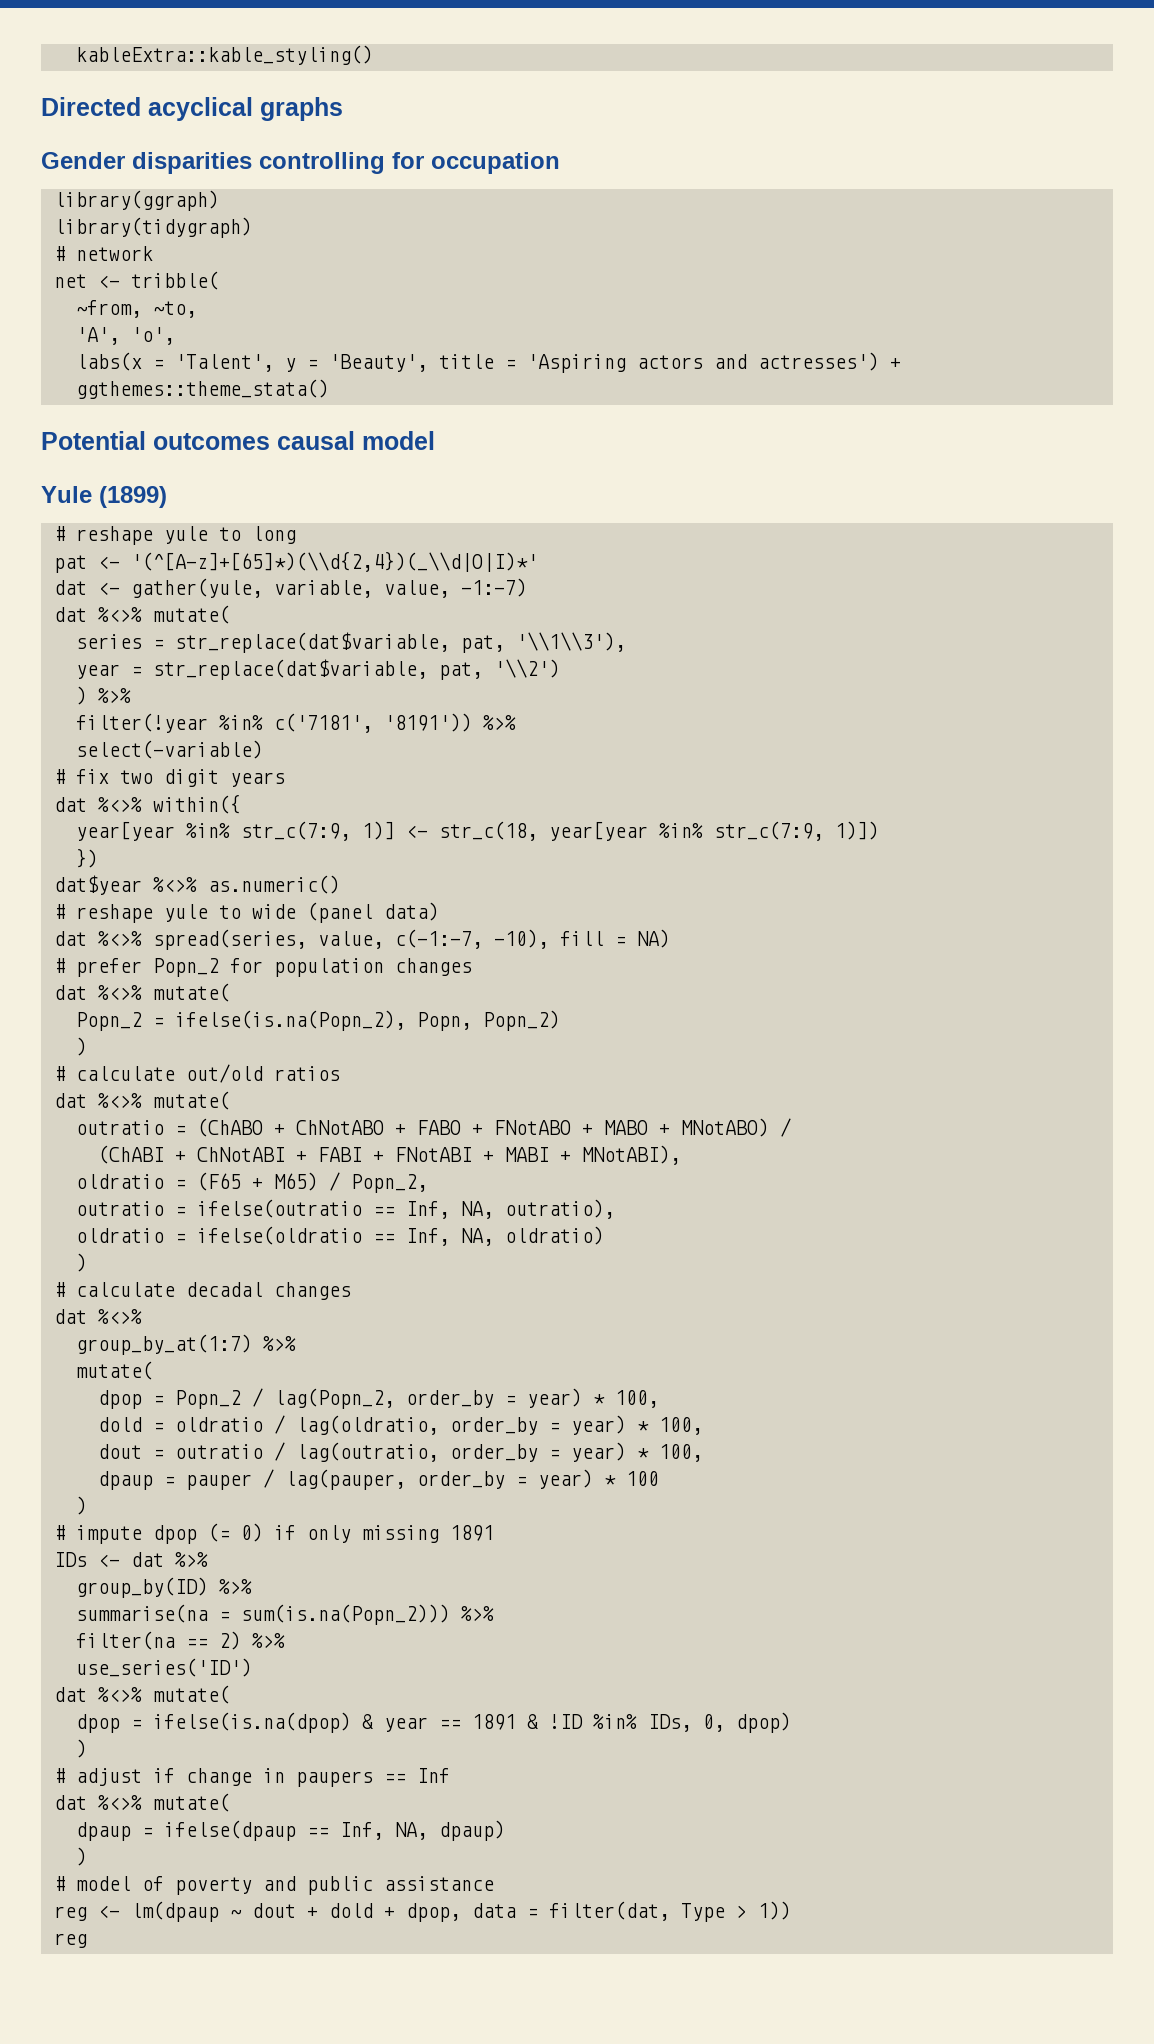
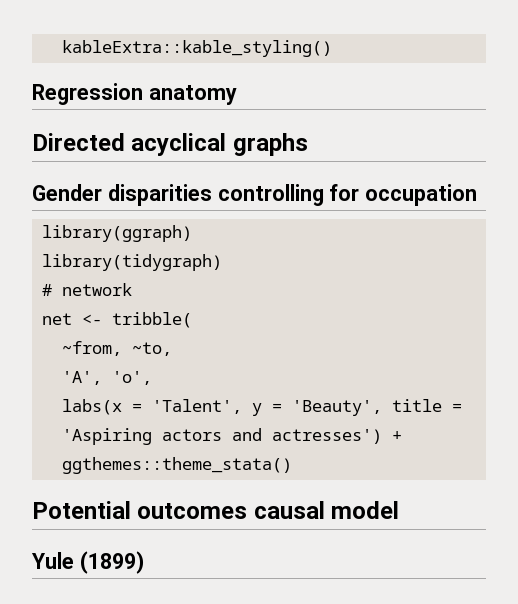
(373, 55) none -> [32,83,237,105] // Regression anatomy
[53,526,296,545] [53,551,538,573] [53,578,527,598] [53,605,230,624] [75,632,626,653] [75,659,560,680] [75,686,131,705] [75,713,516,733] [75,740,263,759] [53,769,285,787] [53,794,241,814] [75,821,879,841] [75,848,98,868] [53,875,340,895] [53,902,439,923] [53,929,670,950] [53,958,472,977] [53,983,230,1002] [75,1010,560,1031] [75,1037,87,1056] [53,1064,340,1083] [53,1091,230,1110] [75,1118,791,1137] [97,1145,681,1165] [75,1172,428,1193] [75,1199,615,1219] [75,1226,604,1246] [75,1253,87,1272] [53,1282,351,1300] [53,1309,142,1324] [75,1334,296,1355] [75,1361,153,1380] [97,1388,659,1409] [97,1415,703,1435] [97,1442,703,1462] [97,1469,659,1490] [75,1496,87,1515] [53,1523,494,1544] [53,1552,208,1567] [75,1577,252,1598] [75,1604,494,1625] [75,1631,285,1650] [75,1658,252,1677] [53,1685,230,1704] [75,1712,791,1733] [75,1739,87,1758] [53,1768,450,1787] [53,1793,230,1812] [75,1820,505,1841] [75,1847,87,1866] [53,1876,494,1895] [53,1901,791,1922] [53,1933,87,1948] // # reshape yule to long // pat <- '(^[A-z]+[65]*)(\\d{2,4})(_\\d|O|I)*' // dat <- gather(yule, variable, value, -1:-7) // dat %<>% mutate( // series = str_replace(dat$variable, pat, '\\1\\3'), // year = str_replace(dat$variable, pat, '\\2') // ) %>% // filter(!year %in% c('7181', '8191')) %>% // select(-variable) // # fix two digit years // dat %<>% within({ // year[year %in% str_c(7:9, 1)] <- str_c(18, year[year %in% str_c(7:9, 1)]) // }) // dat$year %<>% as.numeric() // # reshape yule to wide (panel data) // dat %<>% spread(series, value, c(-1:-7, -10), fill = NA) // # prefer Popn_2 for population changes // dat %<>% mutate( // Popn_2 = ifelse(is.na(Popn_2), Popn, Popn_2) // ) // # calculate out/old ratios // dat %<>% mutate( // outratio = (ChABO + ChNotABO + FABO + FNotABO + MABO + MNotABO) / // (ChABI + ChNotABI + FABI + FNotABI + MABI + MNotABI), // oldratio = (F65 + M65) / Popn_2, // outratio = ifelse(outratio == Inf, NA, outratio), // oldratio = ifelse(oldratio == Inf, NA, oldratio) // ) // # calculate decadal changes // dat %<>% // group_by_at(1:7) %>% // mutate( // dpop = Popn_2 / lag(Popn_2, order_by = year) * 100, // dold = oldratio / lag(oldratio, order_by = year) * 100, // dout = outratio / lag(outratio, order_by = year) * 100, // dpaup = pauper / lag(pauper, order_by = year) * 100 // ) // # impute dpop (= 0) if only missing 1891 // IDs <- dat %>% // group_by(ID) %>% // summarise(na = sum(is.na(Popn_2))) %>% // filter(na == 2) %>% // use_series('ID') // dat %<>% mutate( // dpop = ifelse(is.na(dpop) & year == 1891 & !ID %in% IDs, 0, dpop) // ) // # adjust if change in paupers == Inf // dat %<>% mutate( // dpaup = ifelse(dpaup == Inf, NA, dpaup) // ) // # model of poverty and public assistance // reg <- lm(dpaup ~ dout + dold + dpop, data = filter(dat, Type > 1)) // reg -> (144, 562) none

